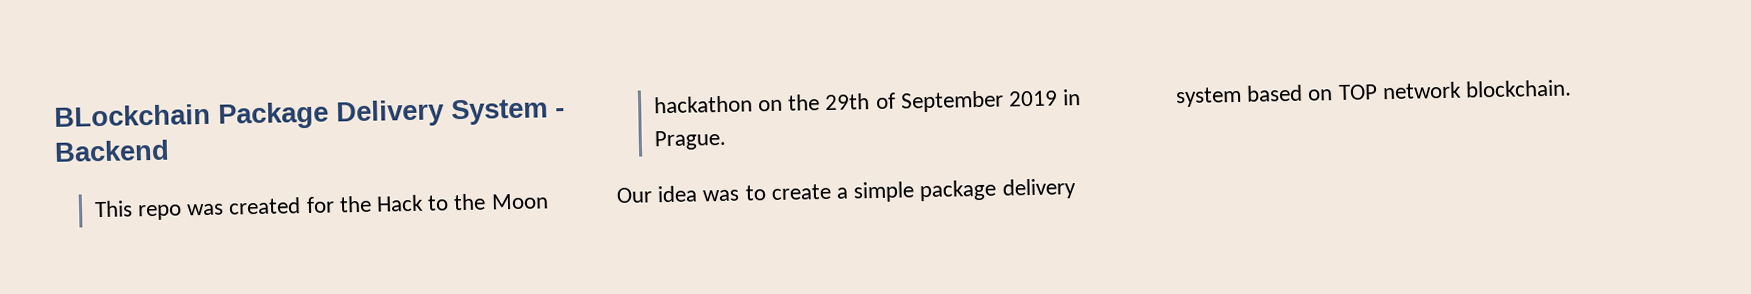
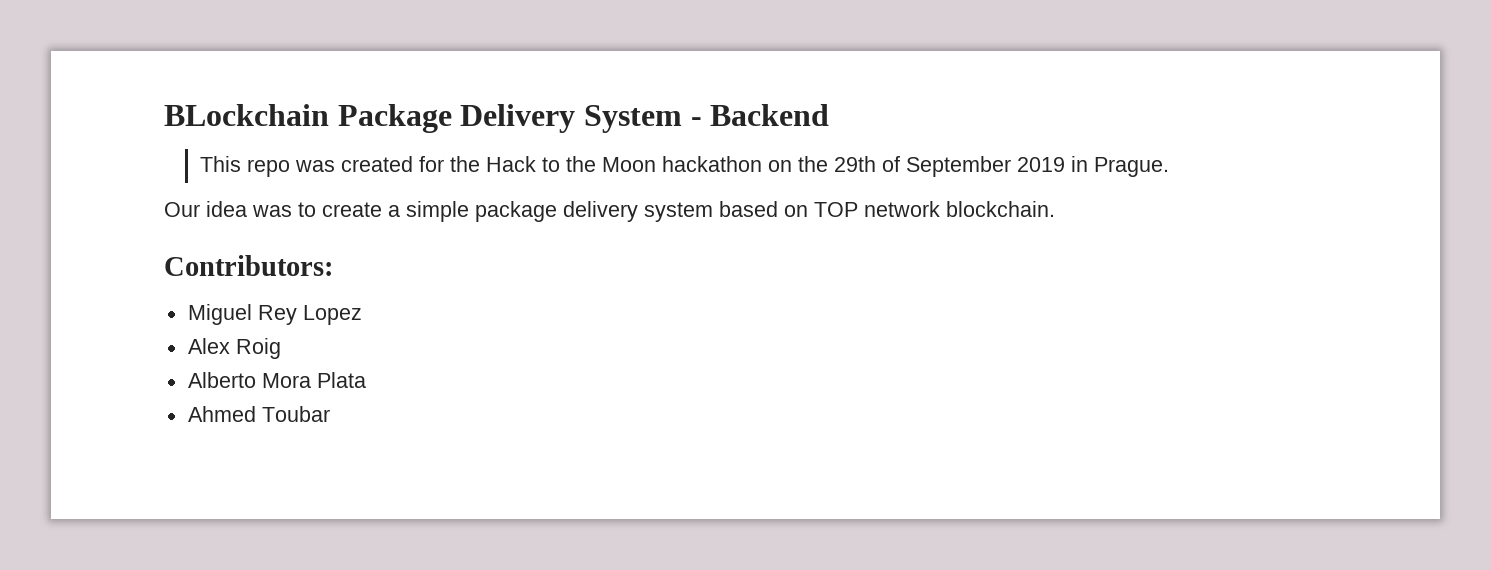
(1573, 88) none -> [164,255,333,276] [187,304,362,325] [187,338,281,359] [187,372,366,388] [187,406,330,422] // Contributors: // Miguel Rey Lopez // Alex Roig // Alberto Mora Plata // Ahmed Toubar

